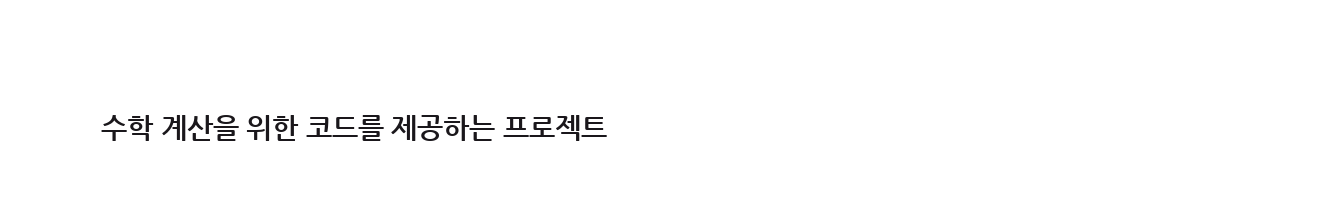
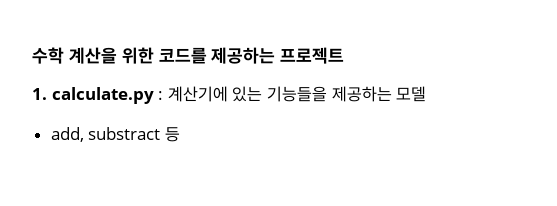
(607, 128) none -> [32,86,427,104] [50,127,180,142] // 1. calculate.py : 계산기에 있는 기능들을 제공하는 모델 // add, substract 등

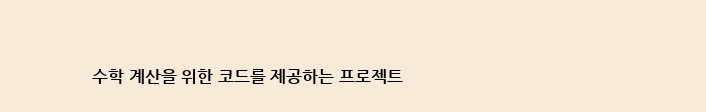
[32,86,427,104] [50,127,180,142] // 1. calculate.py : 계산기에 있는 기능들을 제공하는 모델 // add, substract 등 -> (403, 76) none

